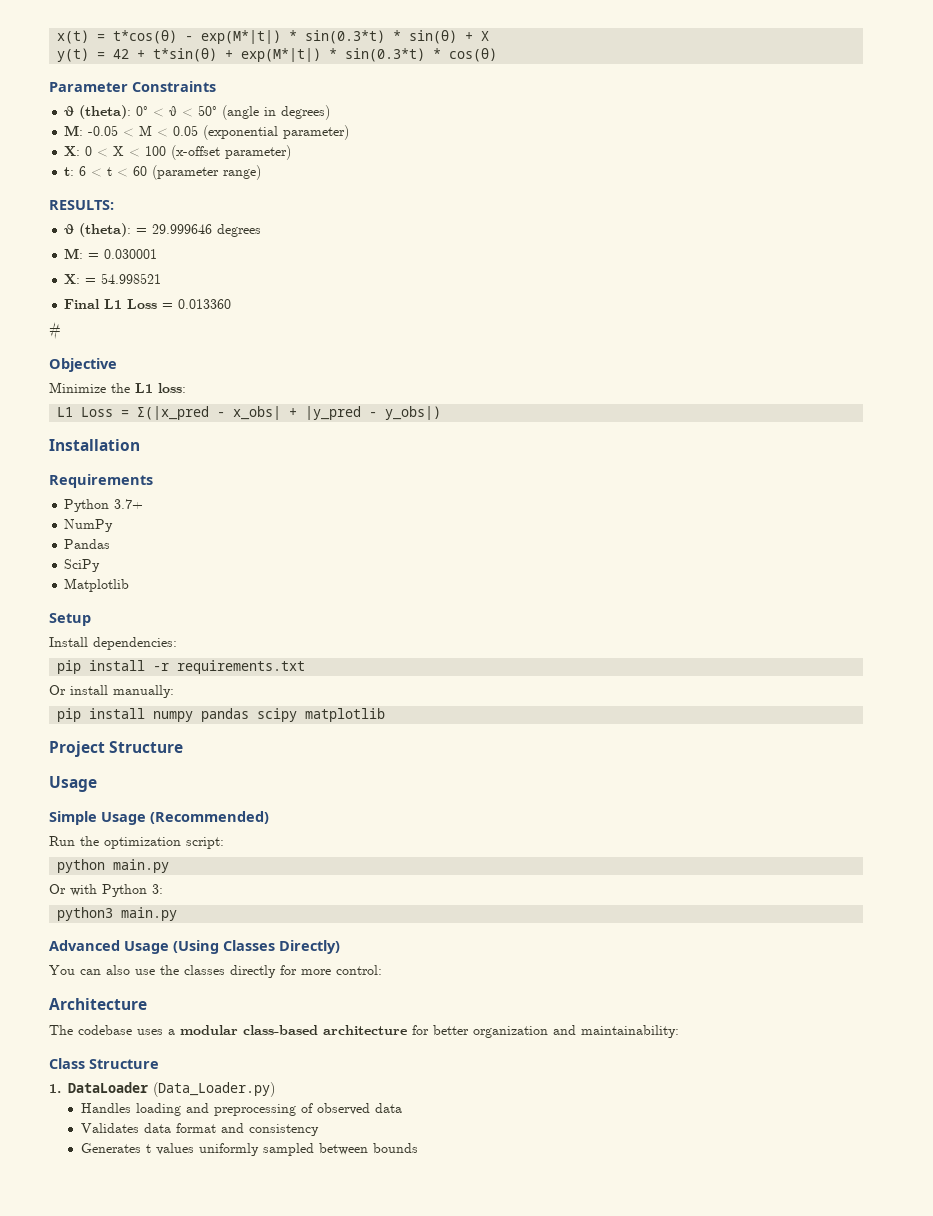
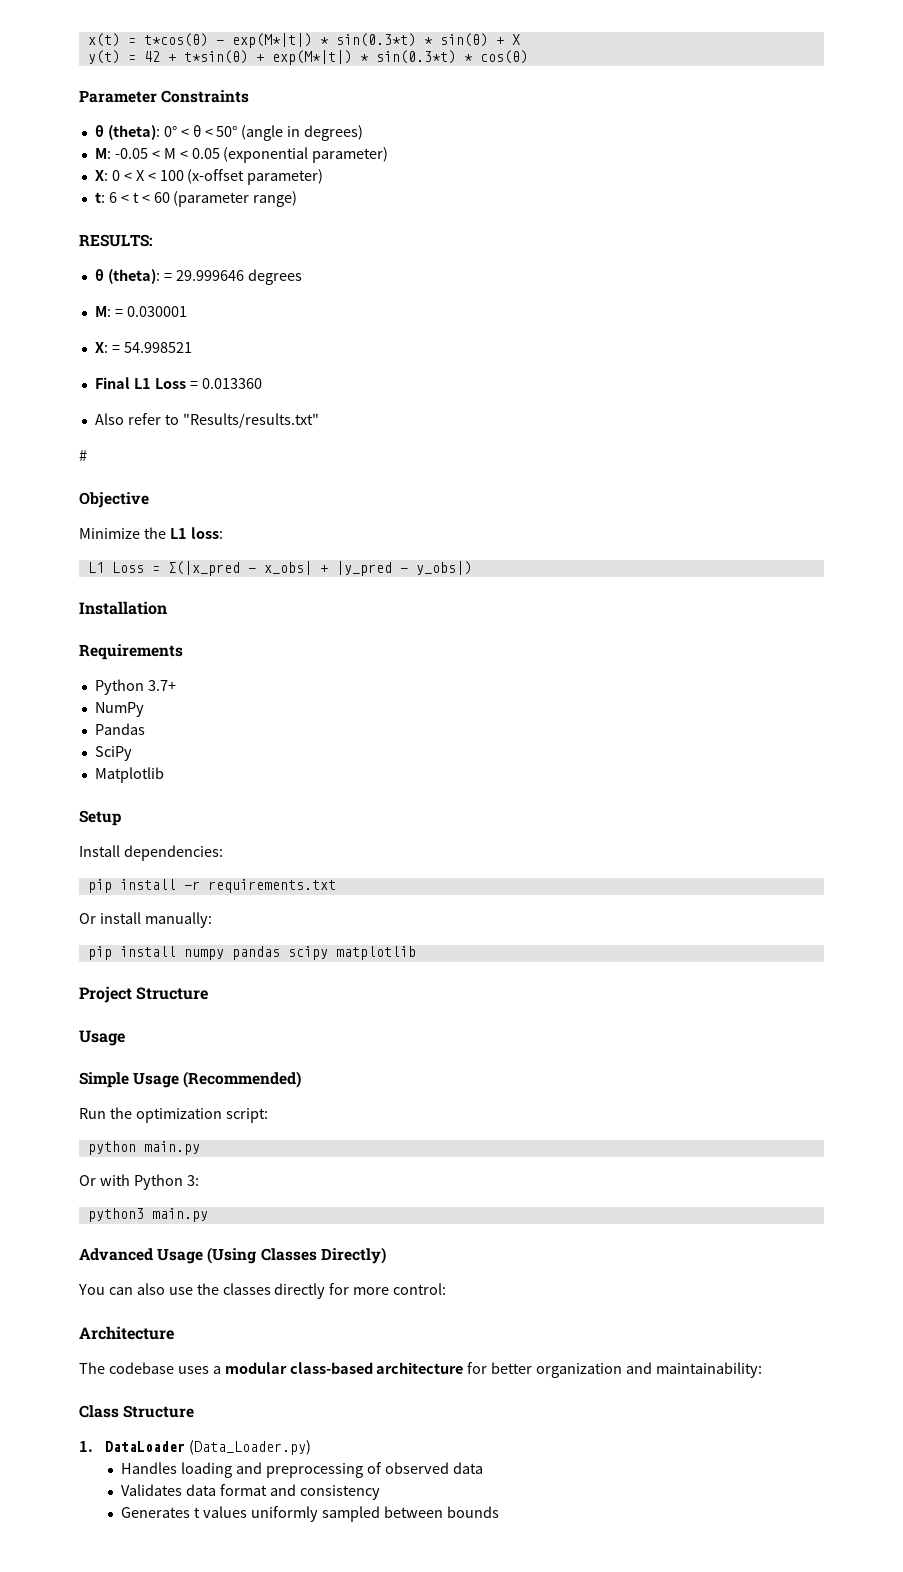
(232, 304) none -> [94,413,319,428] // Also refer to "Results/results.txt"

